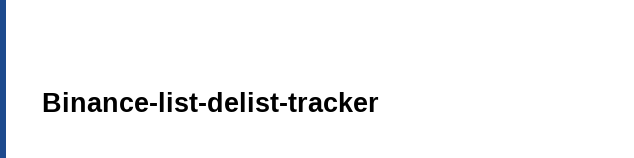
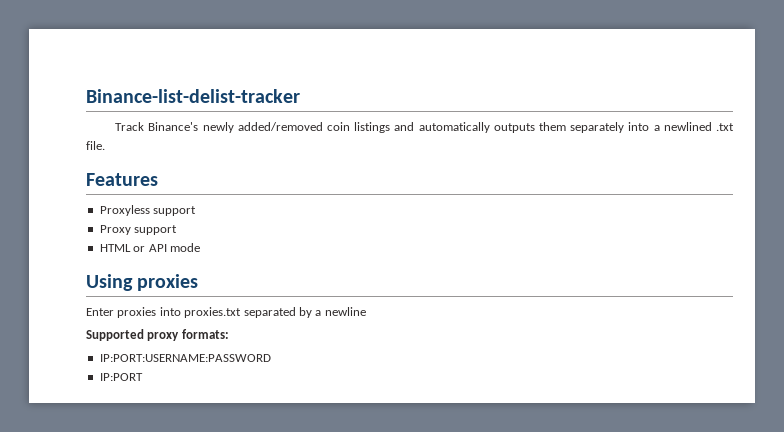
(379, 102) none -> [115,122,734,133] [86,141,105,150] [86,173,158,186] [99,205,197,216] [99,225,178,235] [99,243,200,252] [86,274,199,291] [86,307,366,318] [86,329,229,341] [99,354,271,362] [99,373,143,381] // Track Binance's newly added/removed coin listings and automatically outputs them separately into a newlined .txt file. // Features // Proxyless support // Proxy support // HTML or API mode // Using proxies // Enter proxies into proxies.txt separated by a newline // Supported proxy formats: // IP:PORT:USERNAME:PASSWORD // IP:PORT

